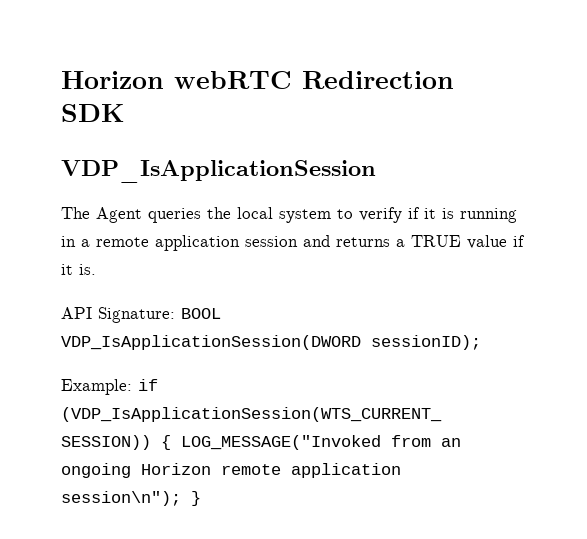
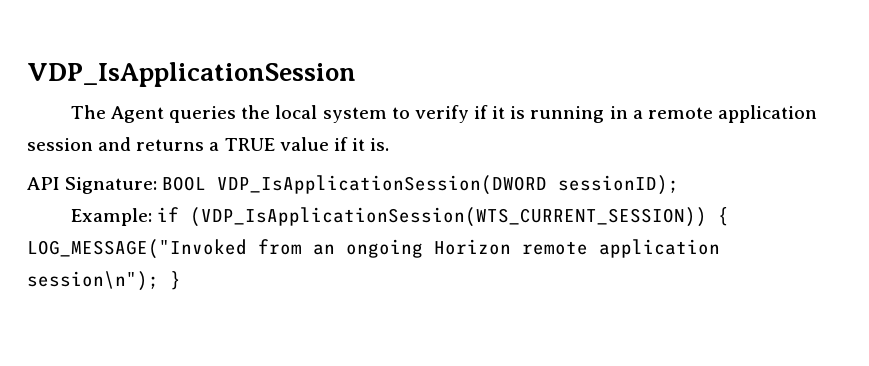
[61,71,454,89] [61,104,124,122] Horizon webRTC Redirection SDK // -> (27, 74) none

